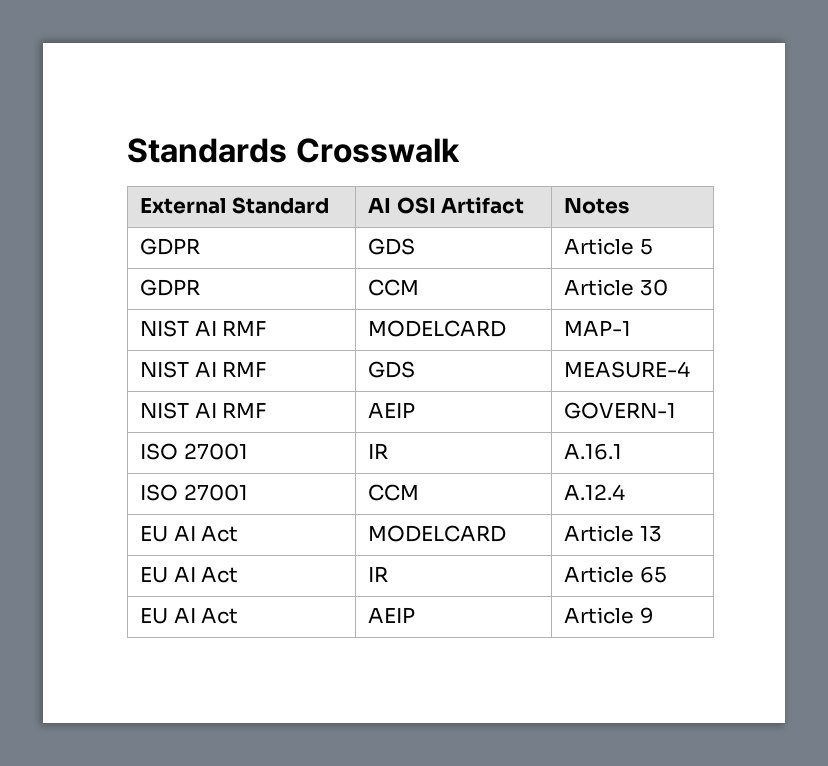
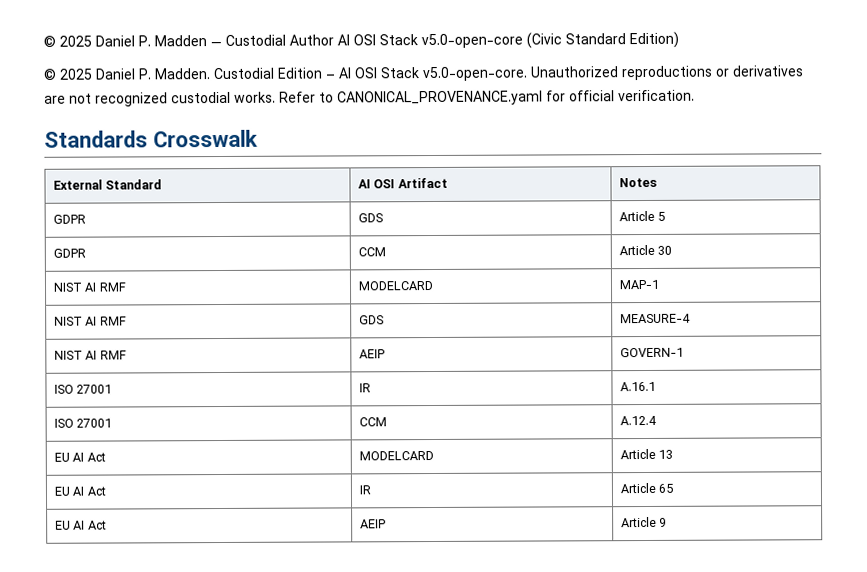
(127, 150) none -> [43,31,679,49] [43,65,804,82] [44,89,695,107] © 2025 Daniel P. Madden — Custodial Author AI OSI Stack v5.0-open-core (Civic Standard Edition) // © 2025 Daniel P. Madden. Custodial Edition – AI OSI Stack v5.0-open-core. Unauthorized reproductions or derivatives are not recognized custodial works. Refer to CANONICAL_PROVENANCE.yaml for official verification. //

